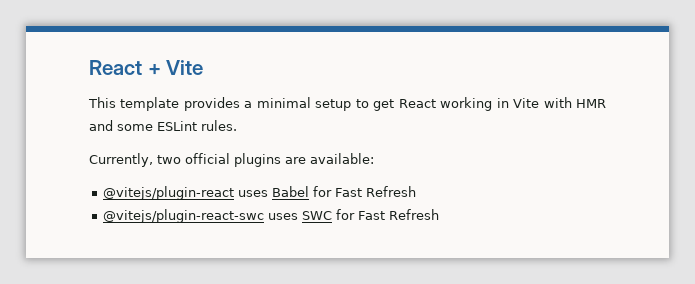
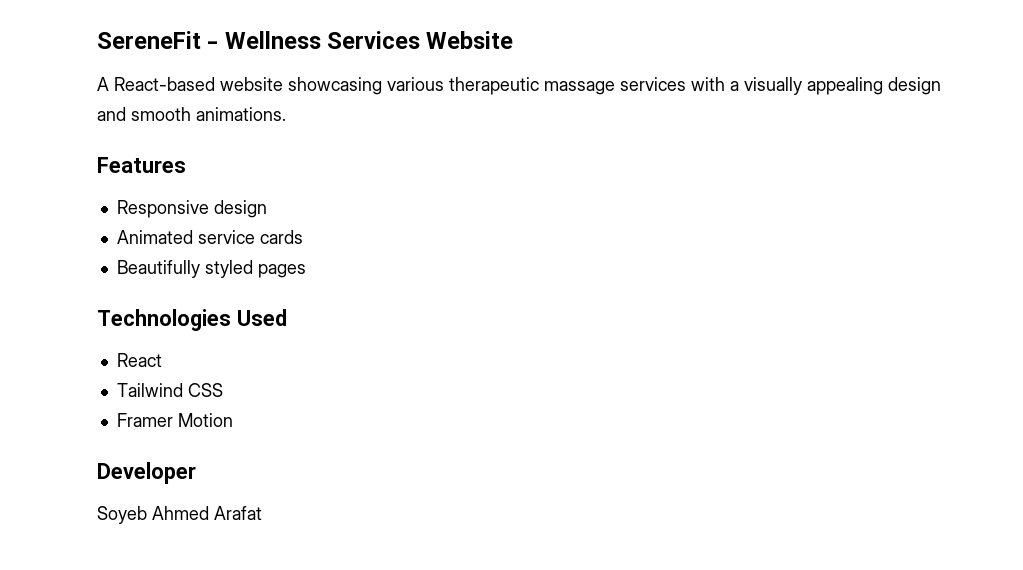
[89,60,204,75] [88,97,606,111] [89,120,237,131] [89,153,374,167] [103,186,417,200] [103,209,440,223] React + Vite // This template provides a minimal setup to get React working in Vite with HMR and some ESLint rules. // Currently, two official plugins are available: // @vitejs/plugin-react uses Babel for Fast Refresh // @vitejs/plugin-react-swc uses SWC for Fast Refresh -> [97,31,514,49] [97,77,941,95] [97,107,286,121] [97,157,186,173] [116,200,267,218] [116,230,303,244] [116,260,306,278] [97,309,287,331] [116,353,162,367] [116,383,223,397] [116,413,233,427] [97,462,196,484] [97,506,262,524] SereneFit - Wellness Services Website // A React-based website showcasing various therapeutic massage services with a visually appealing design and smooth animations. // Features // Responsive design // Animated service cards // Beautifully styled pages // Technologies Used // React // Tailwind CSS // Framer Motion // Developer // Soyeb Ahmed Arafat

